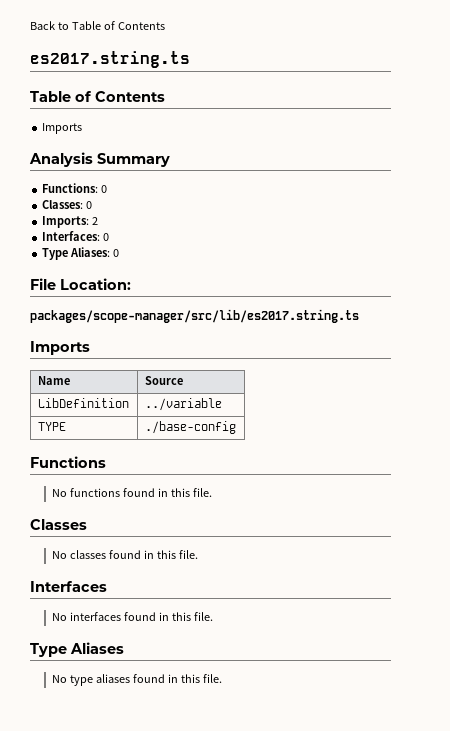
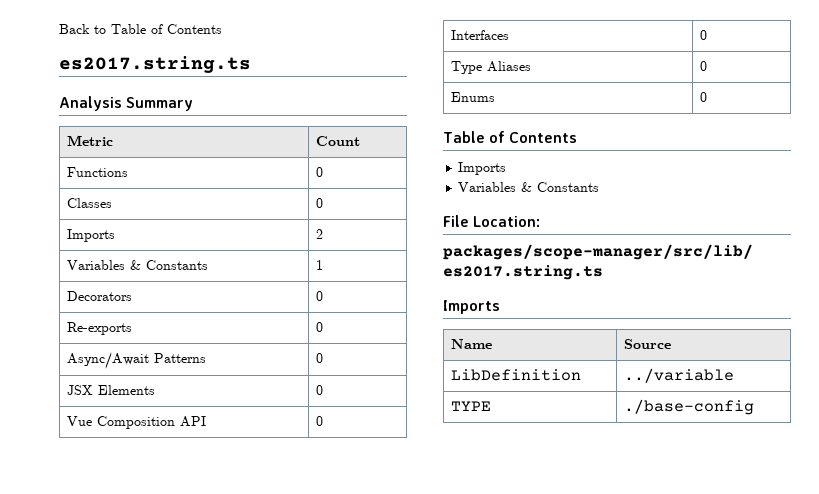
[30,91,165,102] [42,123,83,134] [29,152,170,167] [42,183,108,193] [42,200,93,209] [42,216,99,228] [42,231,110,241] [42,247,120,260] Table of Contents // Imports // Analysis Summary // Functions: 0 // Classes: 0 // Imports: 2 // Interfaces: 0 // Type Aliases: 0 -> [59,96,194,111] [67,135,114,146] [316,136,361,146] [67,167,129,177] [316,167,324,177] [67,198,113,208] [316,198,324,208] [67,229,116,242] [316,229,324,239] [67,260,209,270] [316,260,324,270] [67,291,133,301] [316,291,324,301] [67,322,133,335] [316,322,324,332] [67,352,207,369] [316,353,324,363] [67,385,156,395] [316,385,324,395] [67,416,207,429] [316,416,324,426] [451,30,510,40] [700,30,708,40] [451,61,532,74] [700,61,708,71] [451,92,496,102] [700,92,708,102] [443,131,578,143] [458,162,507,175] [458,182,600,192] Analysis Summary // Metric | Count // Functions | 0 // Classes | 0 // Imports | 2 // Variables & Constants | 1 // Decorators | 0 // Re-exports | 0 // Async/Await Patterns | 0 // JSX Elements | 0 // Vue Composition API | 0 // Interfaces | 0 // Type Aliases | 0 // Enums | 0 // Table of Contents // Imports // Variables & Constants
[30,456,106,468] [51,488,212,497] [30,519,87,530] [51,550,198,559] [30,581,107,592] [51,612,213,621] [30,642,124,657] [51,674,222,686] // Functions // No functions found in this file. // Classes // No classes found in this file. // Interfaces // No interfaces found in this file. // Type Aliases // No type aliases found in this file. -> (755, 407) none

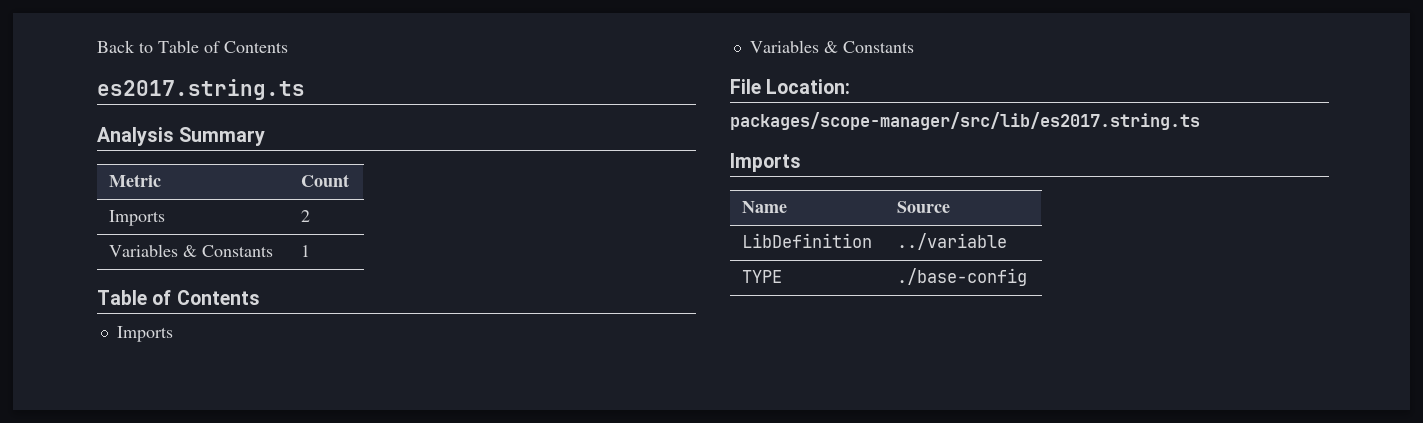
[67,167,129,177] [316,167,324,177] [67,198,113,208] [316,198,324,208] // Functions | 0 // Classes | 0 -> (350, 180) none
[67,291,133,301] [316,291,324,301] [67,322,133,335] [316,322,324,332] [67,352,207,369] [316,353,324,363] [67,385,156,395] [316,385,324,395] [67,416,207,429] [316,416,324,426] [451,30,510,40] [700,30,708,40] [451,61,532,74] [700,61,708,71] [451,92,496,102] [700,92,708,102] // Decorators | 0 // Re-exports | 0 // Async/Await Patterns | 0 // JSX Elements | 0 // Vue Composition API | 0 // Interfaces | 0 // Type Aliases | 0 // Enums | 0 -> (311, 251) none

